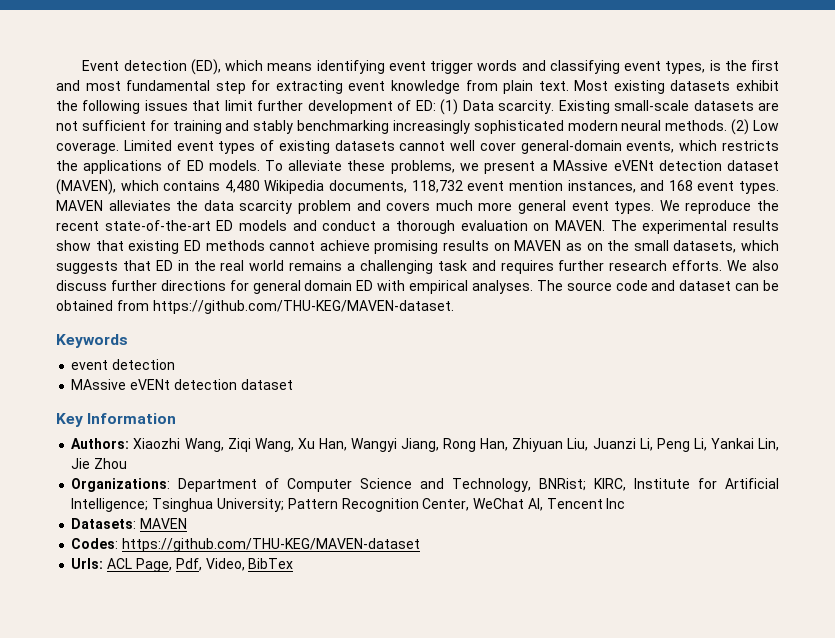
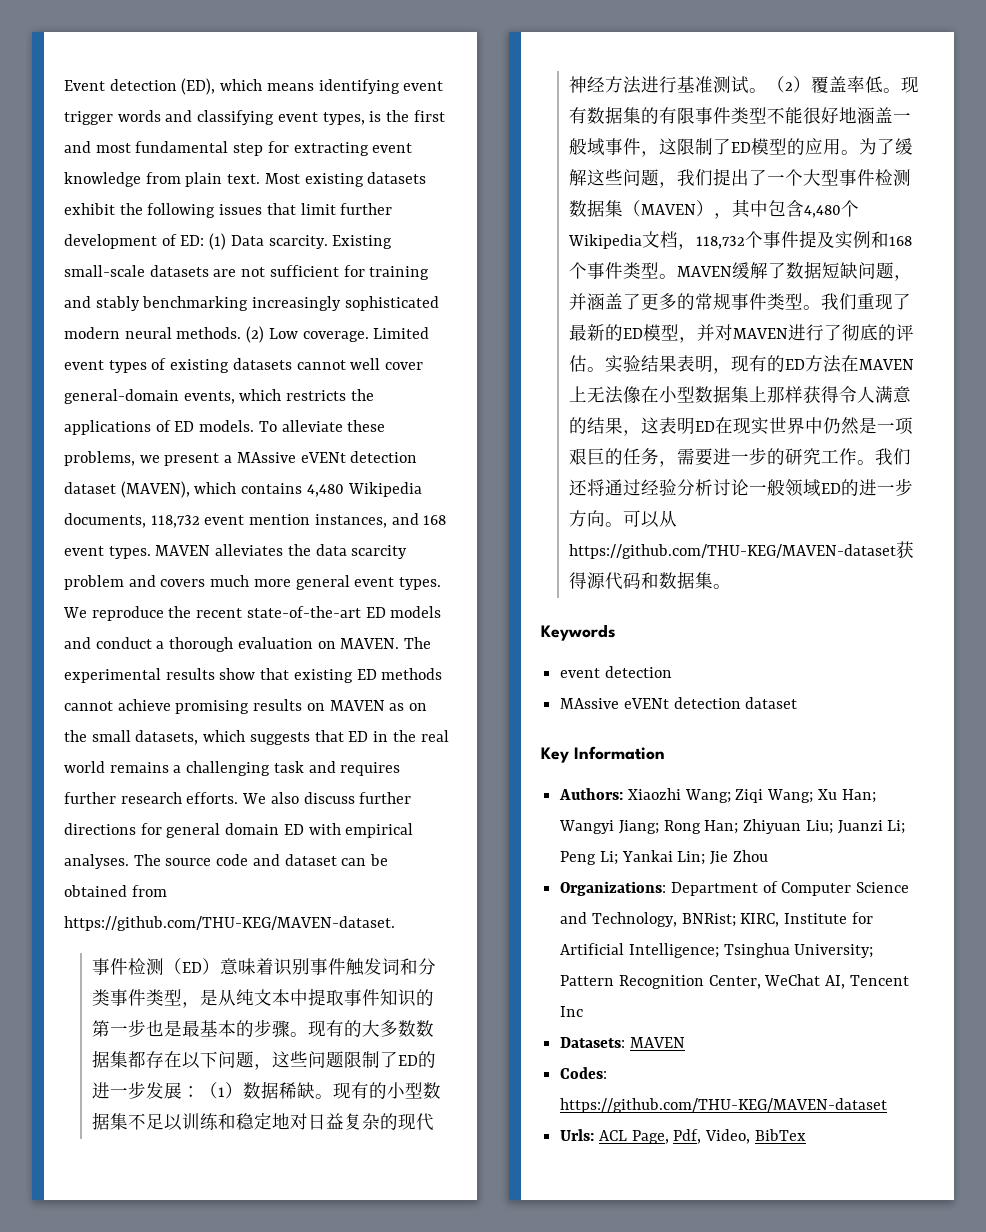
(454, 307) none -> [91,958,436,976] [91,988,434,1008] [91,1019,434,1038] [91,1050,436,1070] [91,1081,441,1099] [91,1112,434,1131] [568,76,919,94] [568,106,911,124] [568,138,913,157] [568,168,911,188] [568,199,859,219] [567,230,912,250] [568,261,912,281] [568,292,911,310] [568,324,914,343] [568,355,914,374] [568,385,911,404] [568,417,913,436] [568,447,911,467] [568,478,913,497] [568,510,677,528] [568,541,914,559] [568,571,731,590] // 事件检测（ED）意味着识别事件触发词和分类事件类型，是从纯文本中提取事件知识的第一步也是最基本的步骤。现有的大多数数据集都存在以下问题，这些问题限制了ED的进一步发展：（1）数据稀缺。现有的小型数据集不足以训练和稳定地对日益复杂的现代神经方法进行基准测试。（2）覆盖率低。现有数据集的有限事件类型不能很好地涵盖一般域事件，这限制了ED模型的应用。为了缓解这些问题，我们提出了一个大型事件检测数据集（MAVEN），其中包含4,480个Wikipedia文档，118,732个事件提及实例和168个事件类型。MAVEN缓解了数据短缺问题，并涵盖了更多的常规事件类型。我们重现了最新的ED模型，并对MAVEN进行了彻底的评估。实验结果表明，现有的ED方法在MAVEN上无法像在小型数据集上那样获得令人满意的结果，这表明ED在现实世界中仍然是一项艰巨的任务，需要进一步的研究工作。我们还将通过经验分析讨论一般领域ED的进一步方向。可以从https://github.com/THU-KEG/MAVEN-dataset获得源代码和数据集。
[184,438,779,452] Wang, Ziqi Wang, Xu Han, Wangyi Jiang, Rong Han, Zhiyuan Liu, Juanzi Li, Peng Li, Yankai Lin, -> [684,789,876,803] [559,819,906,834] [560,850,706,865] Wang; Ziqi Wang; Xu Han; Wangyi Jiang; Rong Han; Zhiyuan Liu; Juanzi Li; Peng Li; Yankai Lin;

